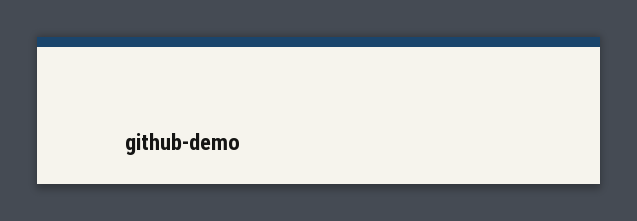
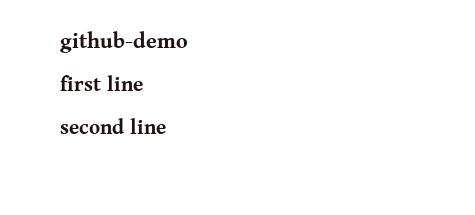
(240, 144) none -> [60,75,143,91] [60,118,166,134] // first line // second line

